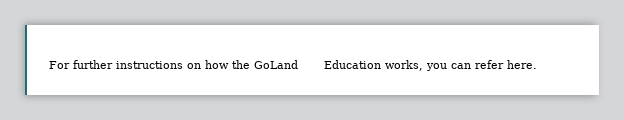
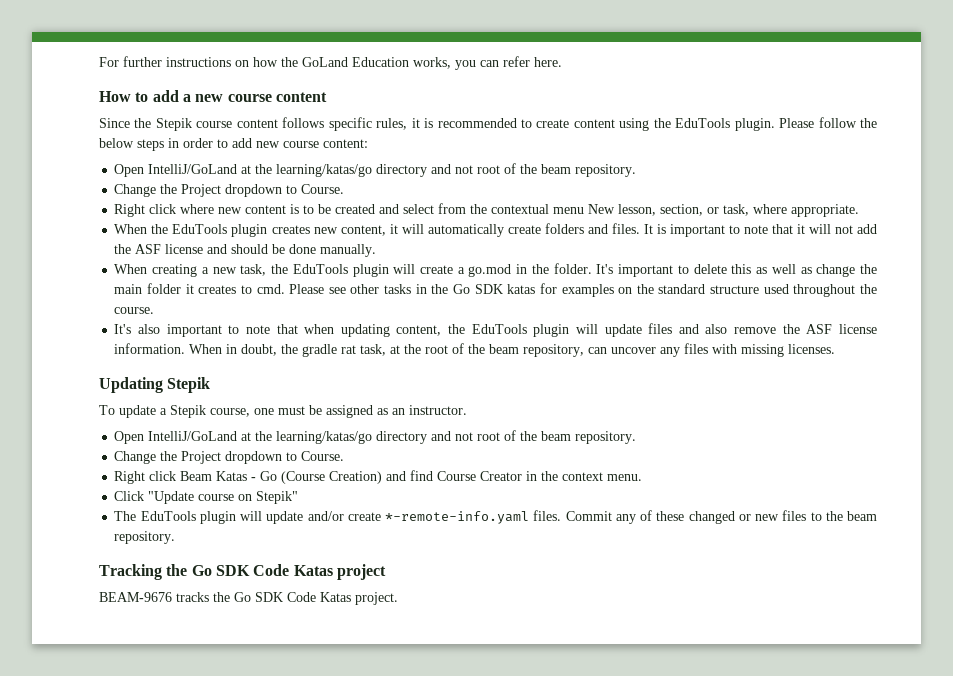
(537, 64) none -> [99,90,327,102] [99,117,878,131] [99,138,368,151] [114,163,637,177] [114,184,345,197] [114,203,860,217] [114,223,878,237] [114,244,377,257] [114,263,878,277] [114,283,878,297] [114,307,155,314] [114,323,877,337] [114,343,836,357] [99,377,211,393] [99,405,467,418] [114,430,637,444] [114,451,345,464] [114,470,643,484] [114,491,299,504] [114,510,877,524] [114,531,176,544] [99,564,386,580] [99,592,398,605] // How to add a new course content // Since the Stepik course content follows specific rules, it is recommended to create content using the EduTools plugin. Please follow the below steps in order to add new course content: // Open IntelliJ/GoLand at the learning/katas/go directory and not root of the beam repository. // Change the Project dropdown to Course. // Right click where new content is to be created and select from the contextual menu New lesson, section, or task, where appropriate. // When the EduTools plugin creates new content, it will automatically create folders and files. It is important to note that it will not add the ASF license and should be done manually. // When creating a new task, the EduTools plugin will create a go.mod in the folder. It's important to delete this as well as change the main folder it creates to cmd. Please see other tasks in the Go SDK katas for examples on the standard structure used throughout the course. // It's also important to note that when updating content, the EduTools plugin will update files and also remove the ASF license information. When in doubt, the gradle rat task, at the root of the beam repository, can uncover any files with missing licenses. // Updating Stepik // To update a Stepik course, one must be assigned as an instructor. // Open IntelliJ/GoLand at the learning/katas/go directory and not root of the beam repository. // Change the Project dropdown to Course. // Right click Beam Katas - Go (Course Creation) and find Course Creator in the context menu. // Click "Update course on Stepik" // The EduTools plugin will update and/or create *-remote-info.yaml files. Commit any of these changed or new files to the beam repository. // Tracking the Go SDK Code Katas project // BEAM-9676 tracks the Go SDK Code Katas project.

